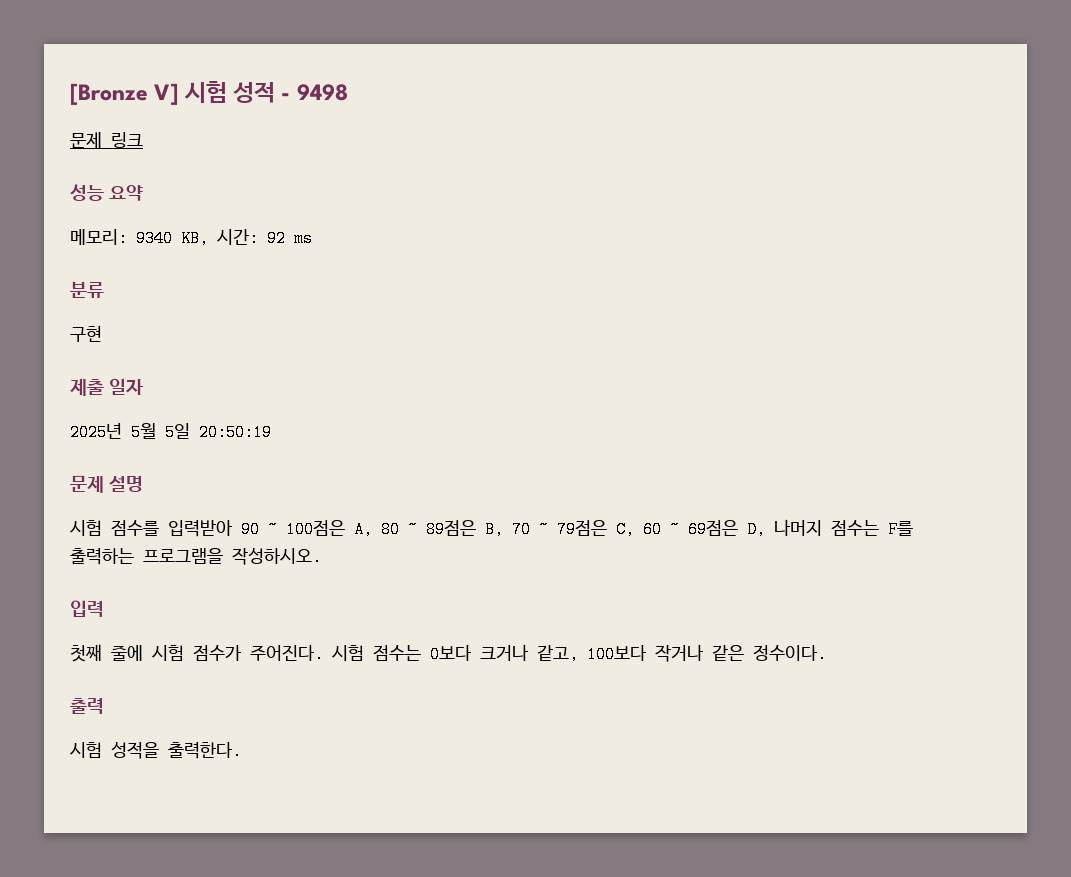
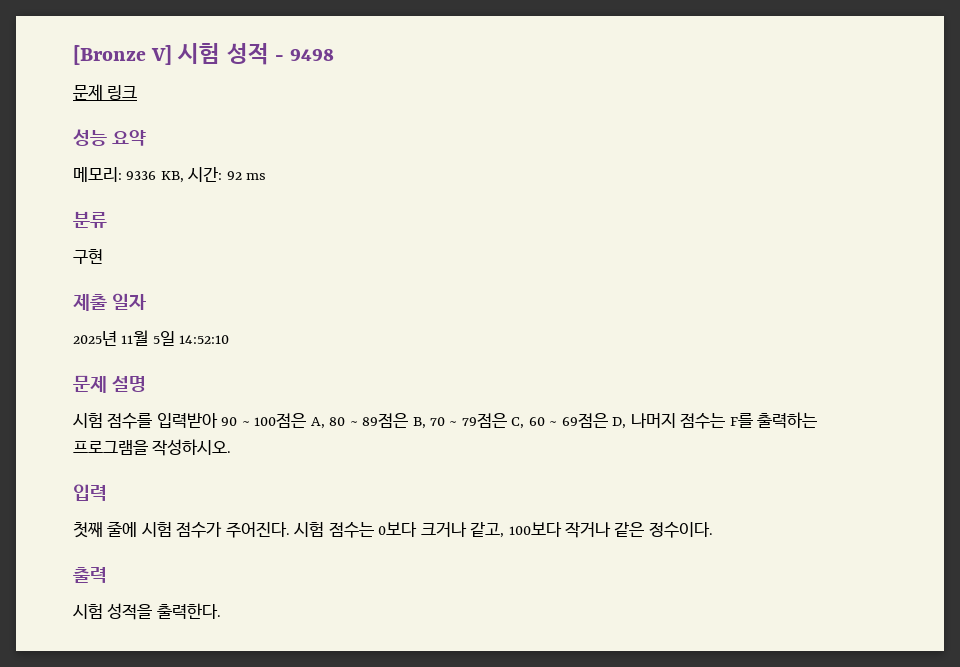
[136,230,173,247] 9340 -> [126,171,157,180] 9336
[131,423,272,441] 5월 5일 20:50:19 -> [121,330,230,346] 11월 5일 14:52:10

